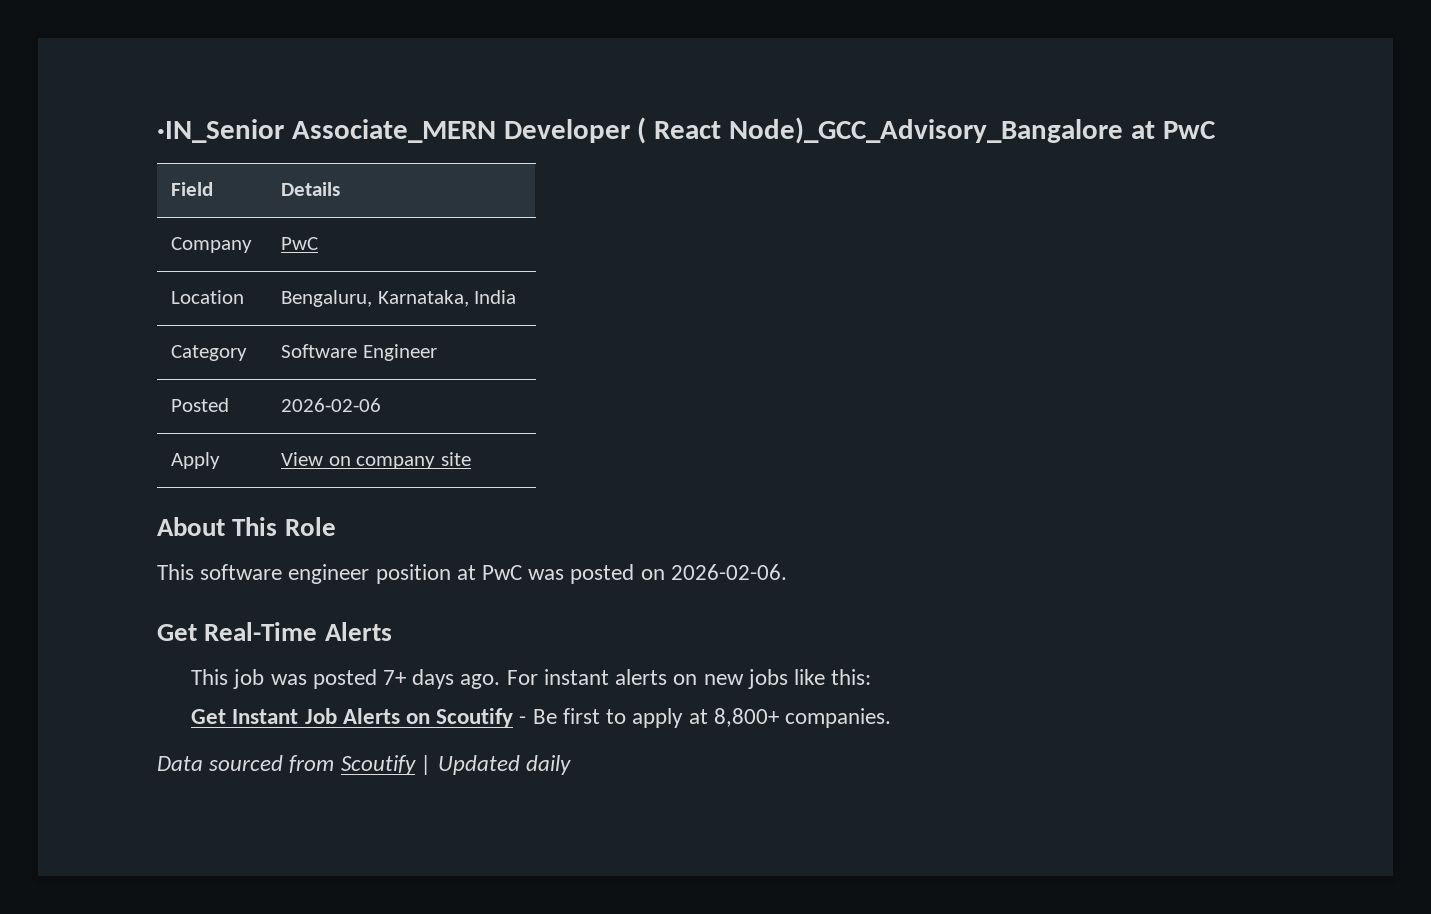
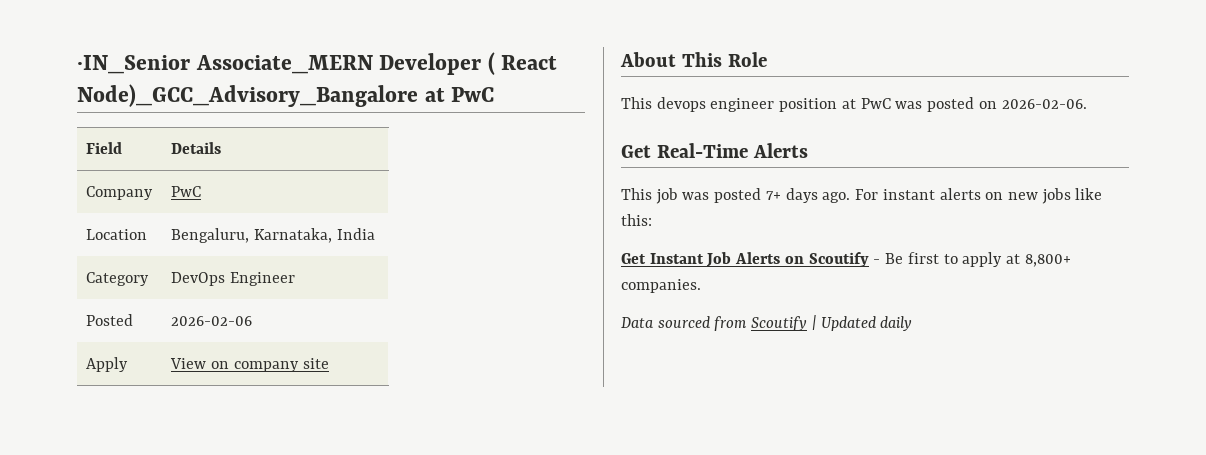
[281,344,358,358] Software -> [171,272,226,286] DevOps
[200,564,283,580] software -> [656,97,706,112] devops

